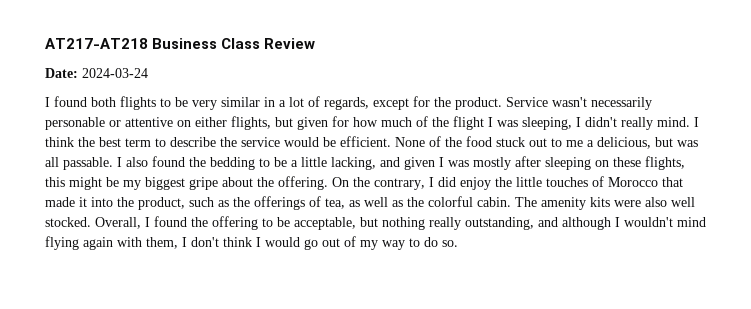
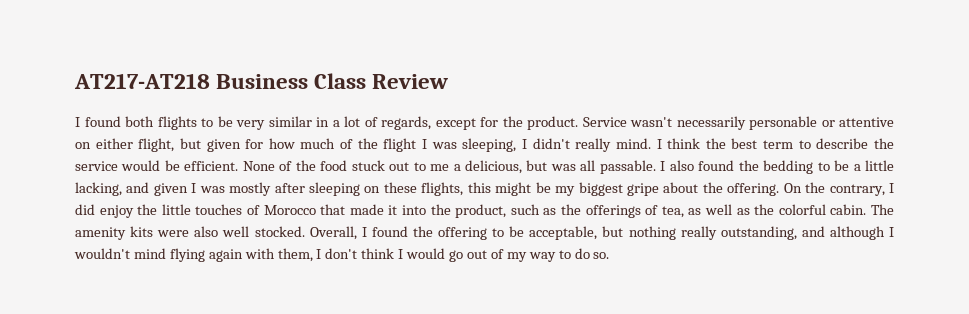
[45,68,148,78] // Date: 2024-03-24 -> (449, 81) none
[231,116,271,130] flights, -> [138,138,175,152] flight,

